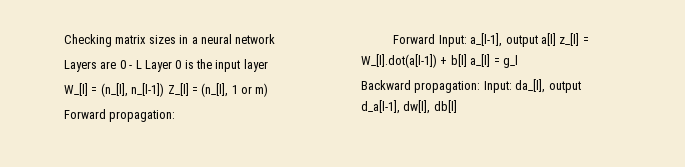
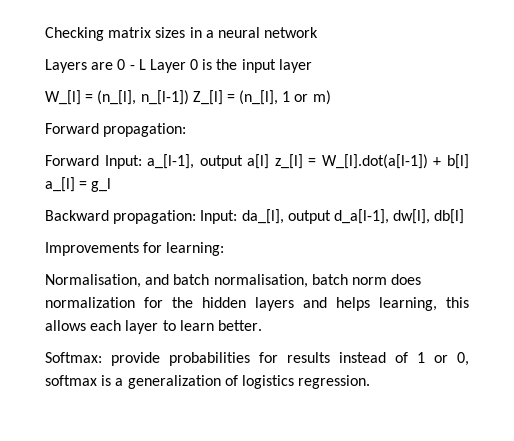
(457, 106) none -> [45,242,225,256] [45,274,422,288] [45,297,469,311] [45,320,262,334] [45,352,469,366] [45,375,371,389] // Improvements for learning: // Normalisation, and batch normalisation, batch norm does normalization for the hidden layers and helps learning, this allows each layer to learn better. // Softmax: provide probabilities for results instead of 1 or 0, softmax is a generalization of logistics regression.

